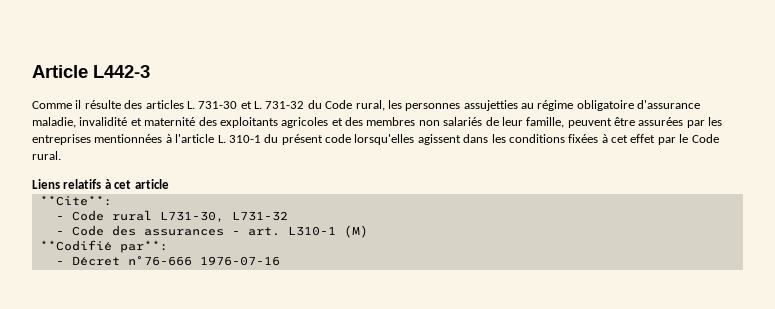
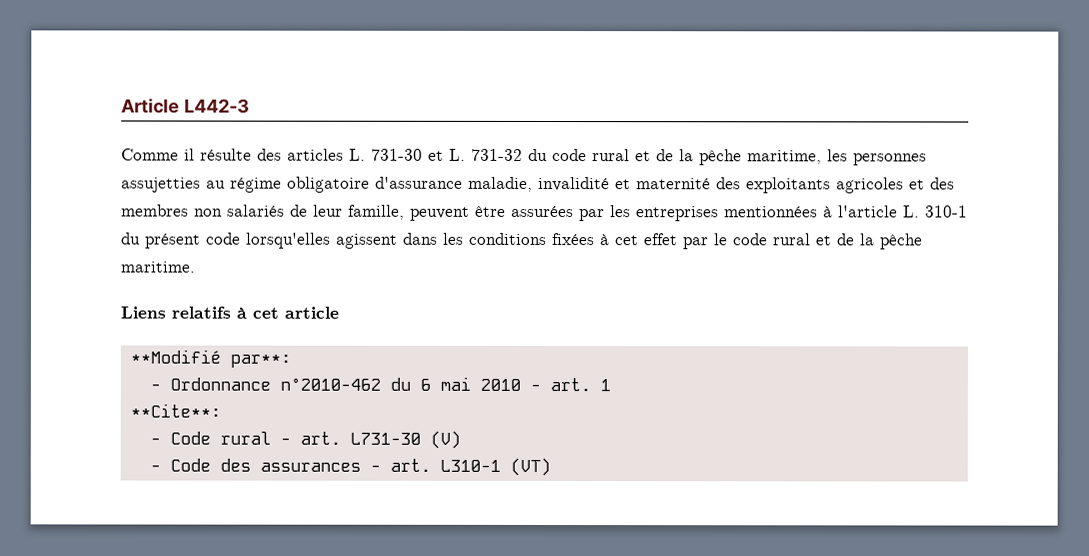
[325,100,385,111] Code rural, -> [552,149,822,166] code rural et de la pêche maritime,
[691,134,719,143] [32,151,61,160] Code rural. -> [733,233,923,250] [121,261,196,273] code rural et de la pêche maritime.
(169, 184) none -> [129,349,291,368] [149,376,611,392] // **Modifié par**: // - Ordonnance n°2010-462 du 6 mai 2010 - art. 1
[159,211,288,222] L731-30, L731-32 -> [279,430,461,449] - art. L731-30 (V)
[343,225,368,238] [39,240,168,253] [55,256,280,266] (M) // **Codifié par**: // - Décret n°76-666 1976-07-16 -> [509,457,551,477] (VT)

